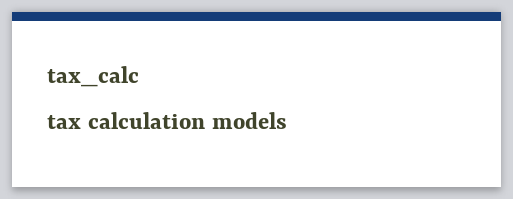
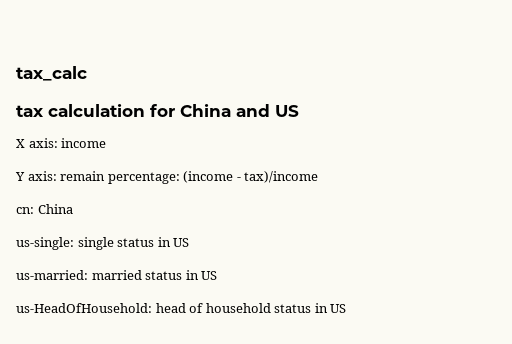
[212,112,288,129] models -> [150,104,299,117] [16,138,107,148] [15,171,319,184] [16,204,73,214] [16,237,190,250] [16,270,218,280] [16,303,347,313] for China and US // X axis: income // Y axis: remain percentage: (income - tax)/income // cn: China // us-single: single status in US // us-married: married status in US // us-HeadOfHousehold: head of household status in US

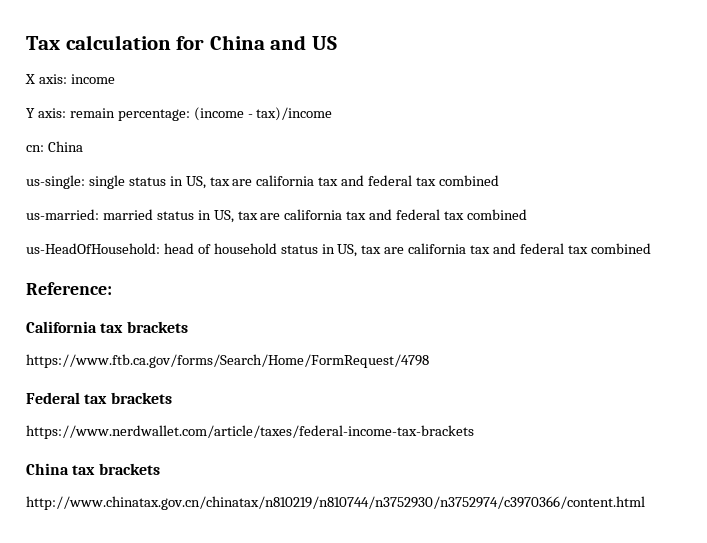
[16,66,87,81] [16,105,44,117] tax_calc // tax -> [26,36,60,50] Tax
[173,238,190,247] [16,270,218,280] US // us-married: married status in US -> [185,175,499,189] [26,209,527,223] US, tax are california tax and federal tax combined // us-married: married status in US, tax are california tax and federal tax combined
[330,304,347,313] US -> [337,243,651,257] [26,282,112,295] [26,321,188,333] [26,354,429,368] [26,392,172,404] [26,425,474,439] [26,463,160,475] [26,496,645,510] US, tax are california tax and federal tax combined // Reference: // California tax brackets // https://www.ftb.ca.gov/forms/Search/Home/FormRequest/4798 // Federal tax brackets // https://www.nerdwallet.com/article/taxes/federal-income-tax-brackets // China tax brackets // http://www.chinatax.gov.cn/chinatax/n810219/n810744/n3752930/n3752974/c3970366/content.html

